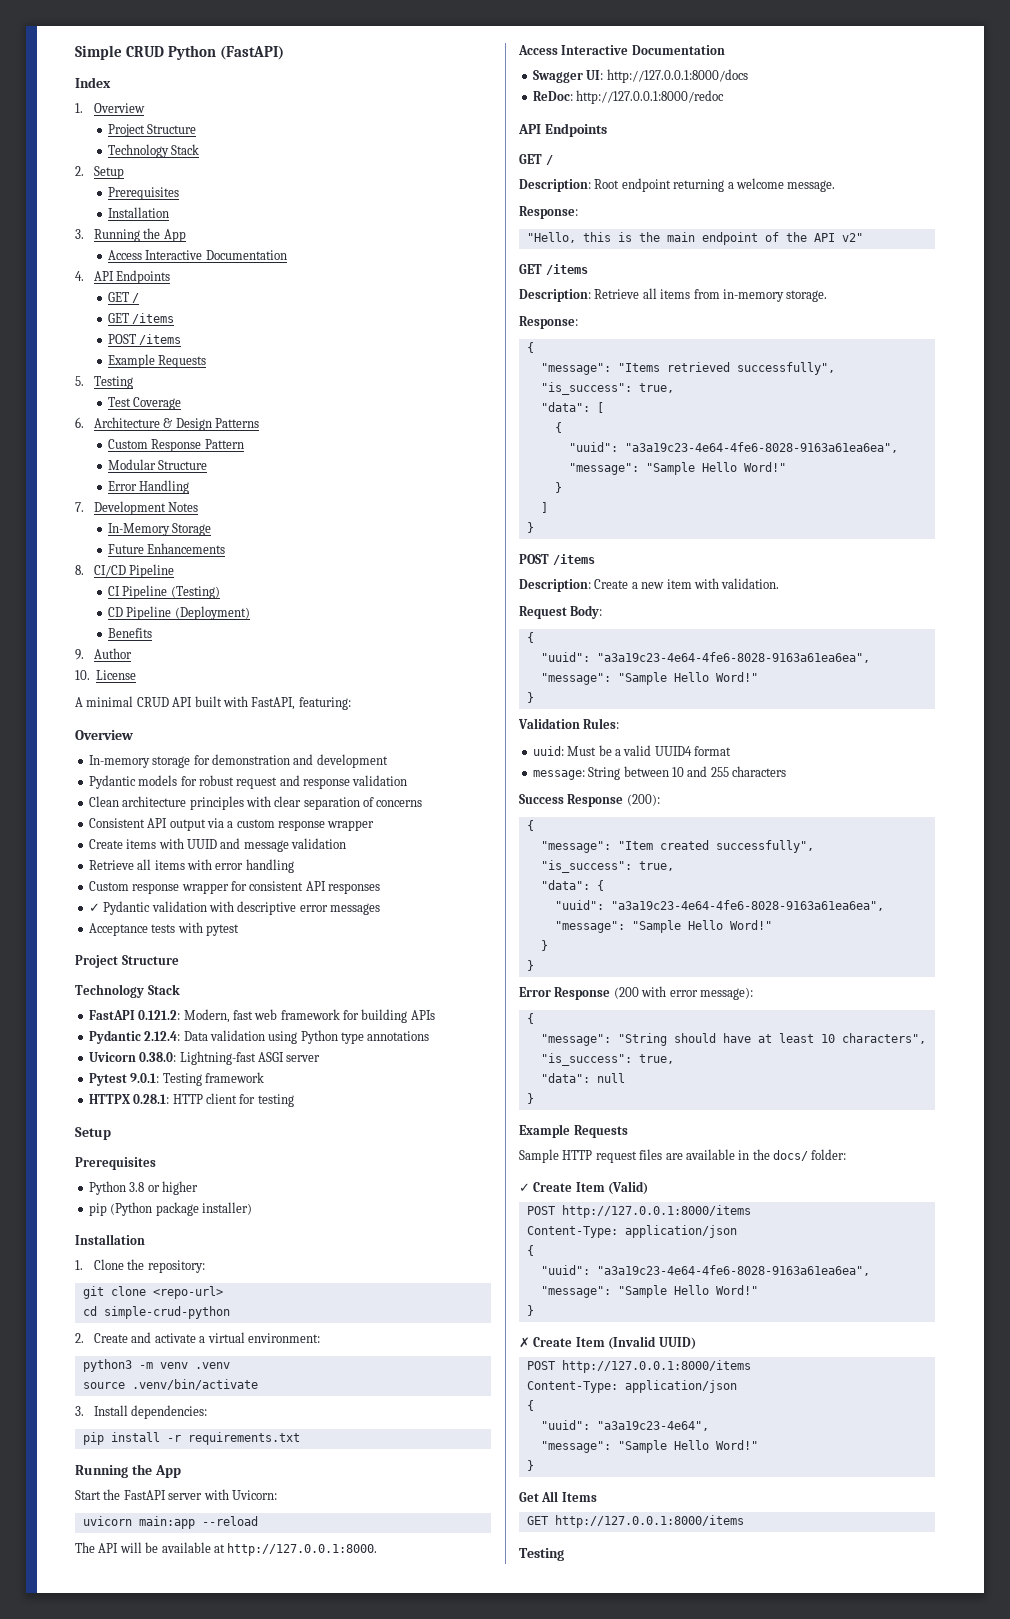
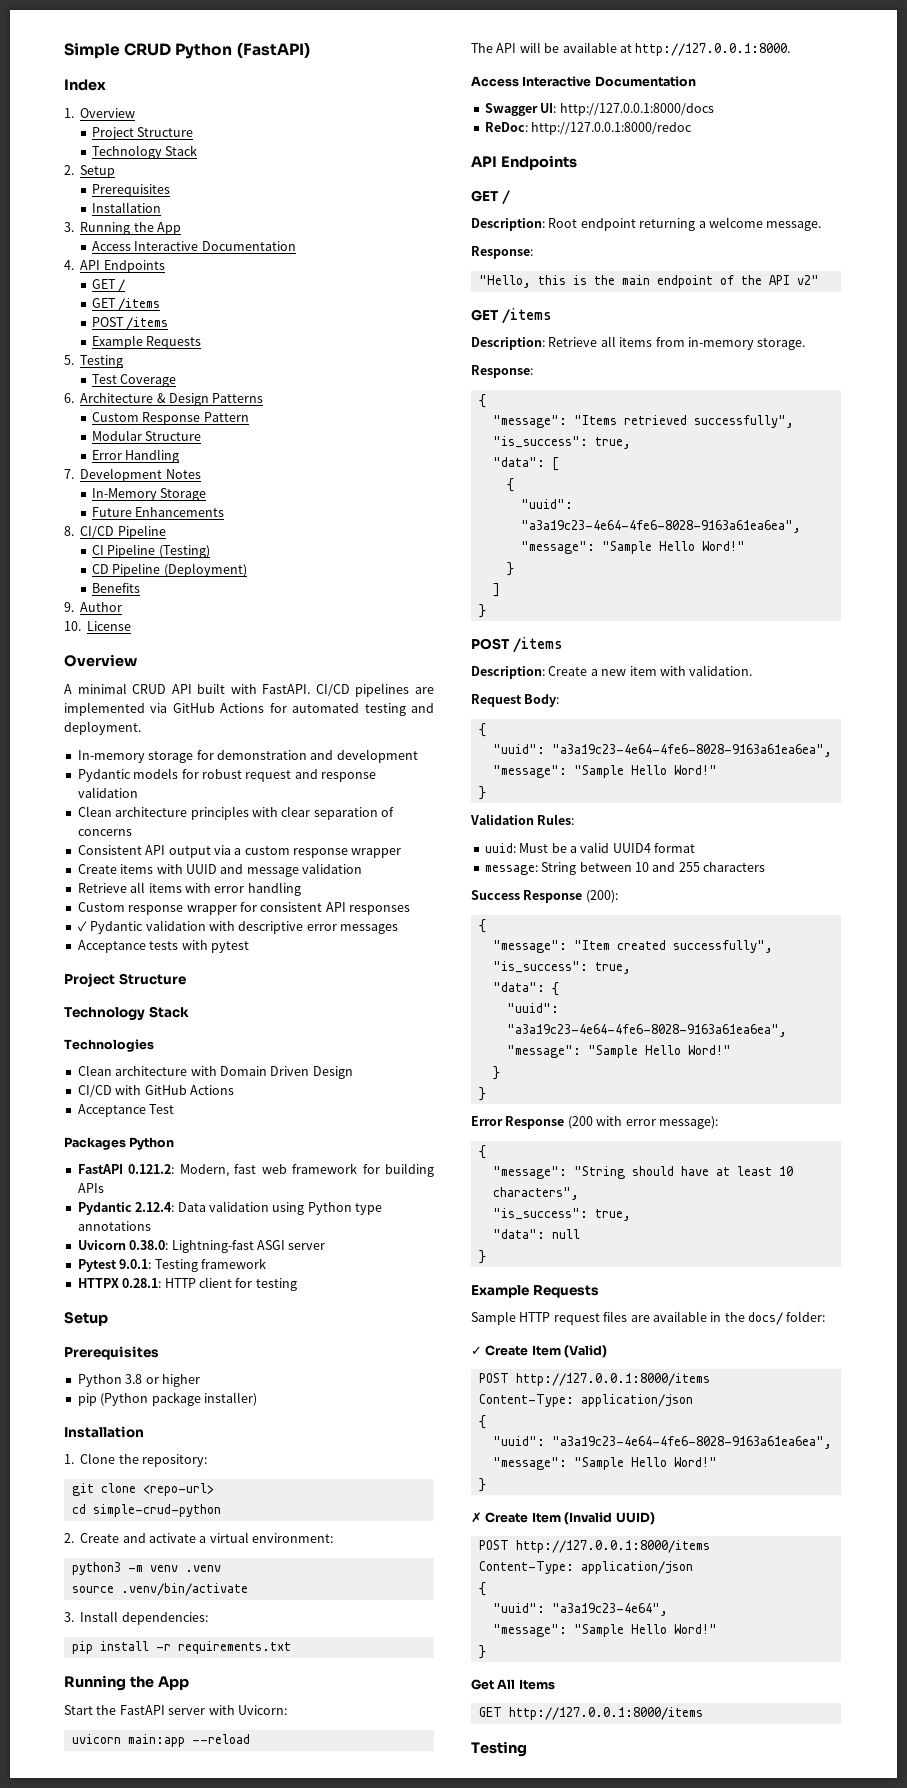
(137, 675) none -> [64,654,137,667] // Overview
[251,697,351,710] [75,730,133,740] FastAPI, featuring: // Overview -> [262,683,434,697] [64,702,434,716] [64,721,141,735] FastAPI. CI/CD pipelines are implemented via GitHub Actions for automated testing and deployment.
(180, 989) none -> [64,1039,154,1052] [77,1065,353,1079] [77,1085,234,1098] [77,1104,175,1117] [64,1137,175,1150] // Technologies // Clean architecture with Domain Driven Design // CI/CD with GitHub Actions // Acceptance Test // Packages Python

